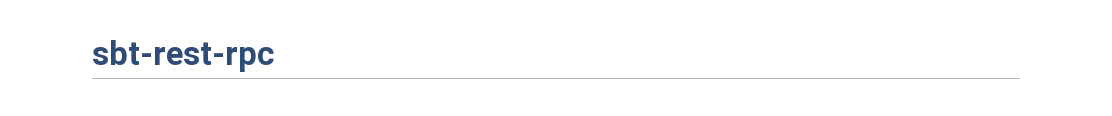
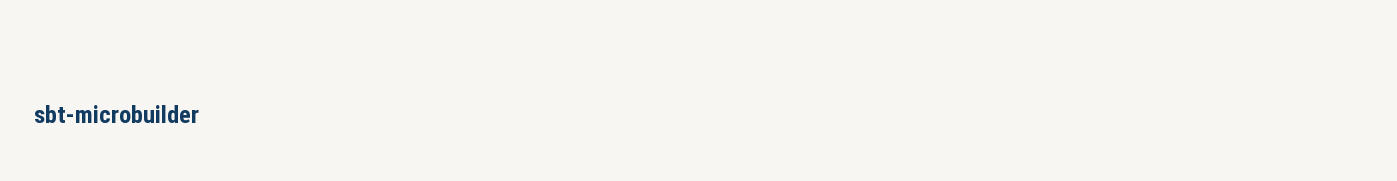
[92,40,275,72] sbt-rest-rpc -> [34,105,199,123] sbt-microbuilder

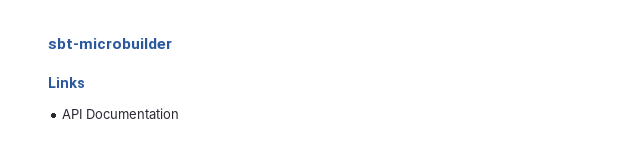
(199, 114) none -> [48,77,85,88] [62,108,180,120] // Links // API Documentation

